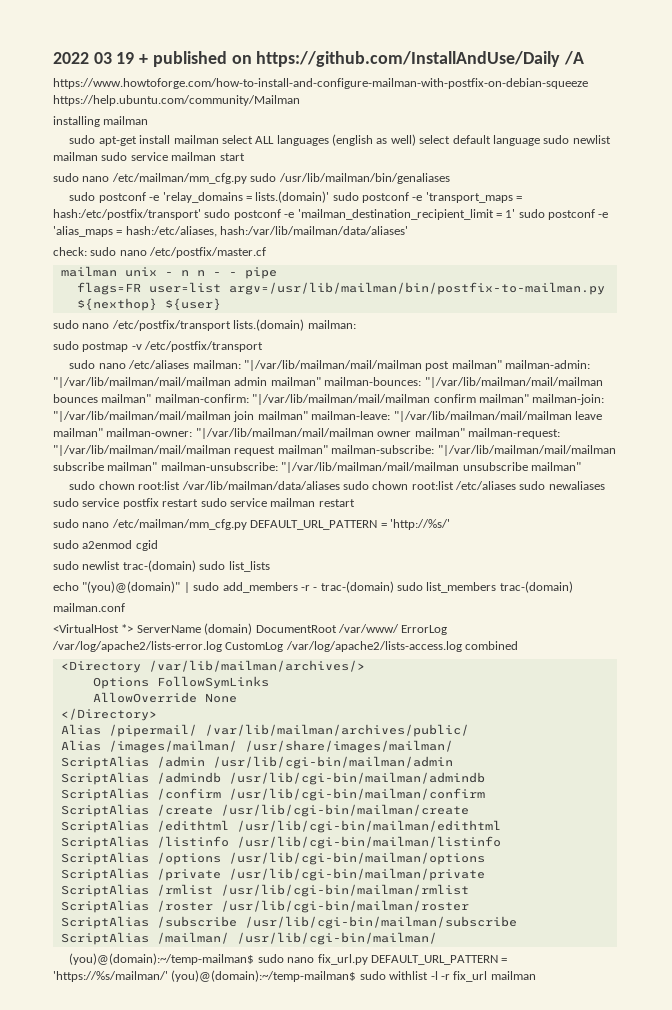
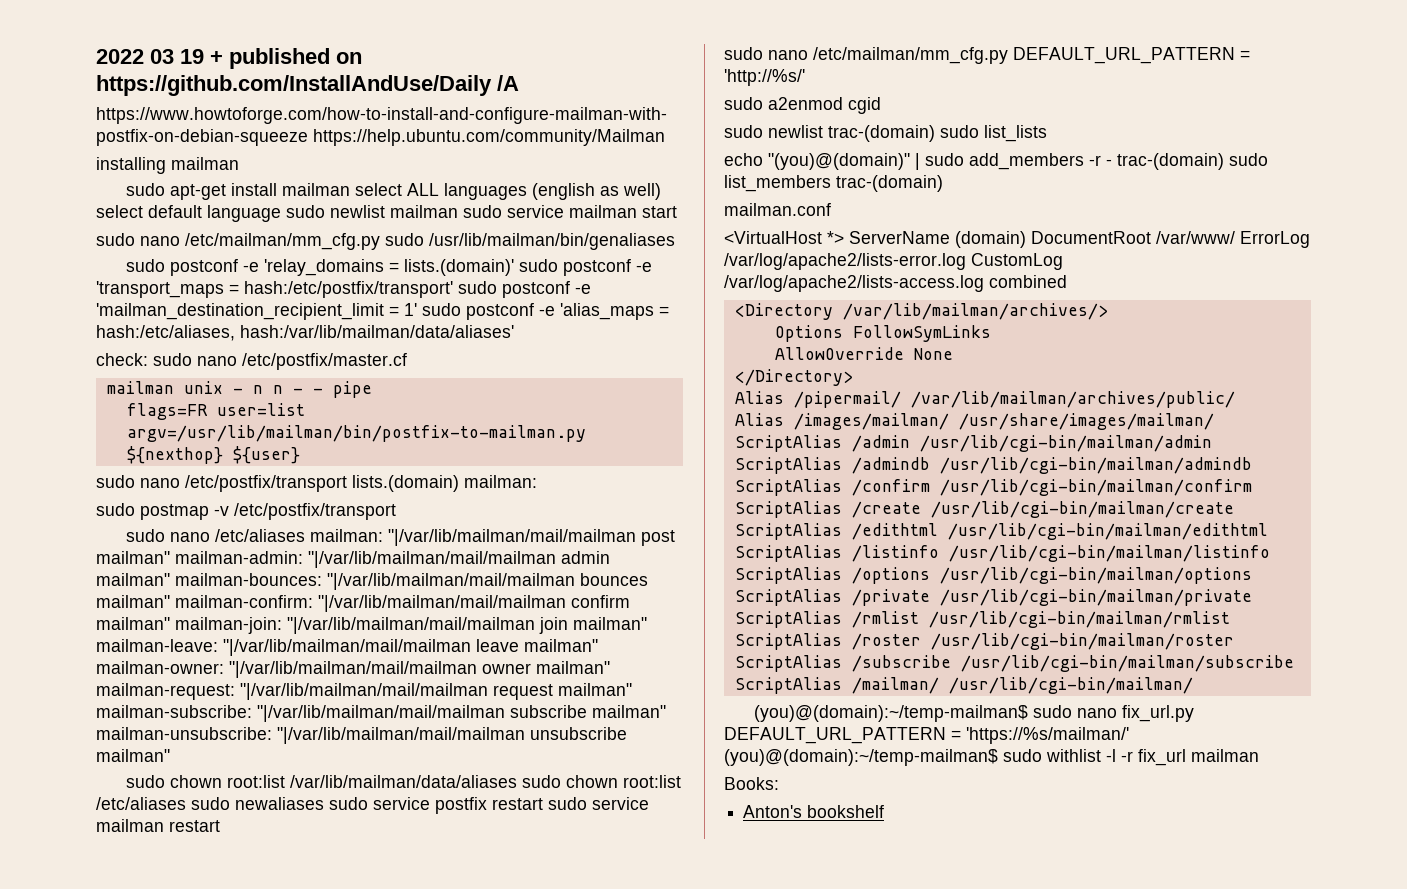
(536, 975) none -> [724,777,779,790] [743,805,885,818] // Books: // Anton's bookshelf

